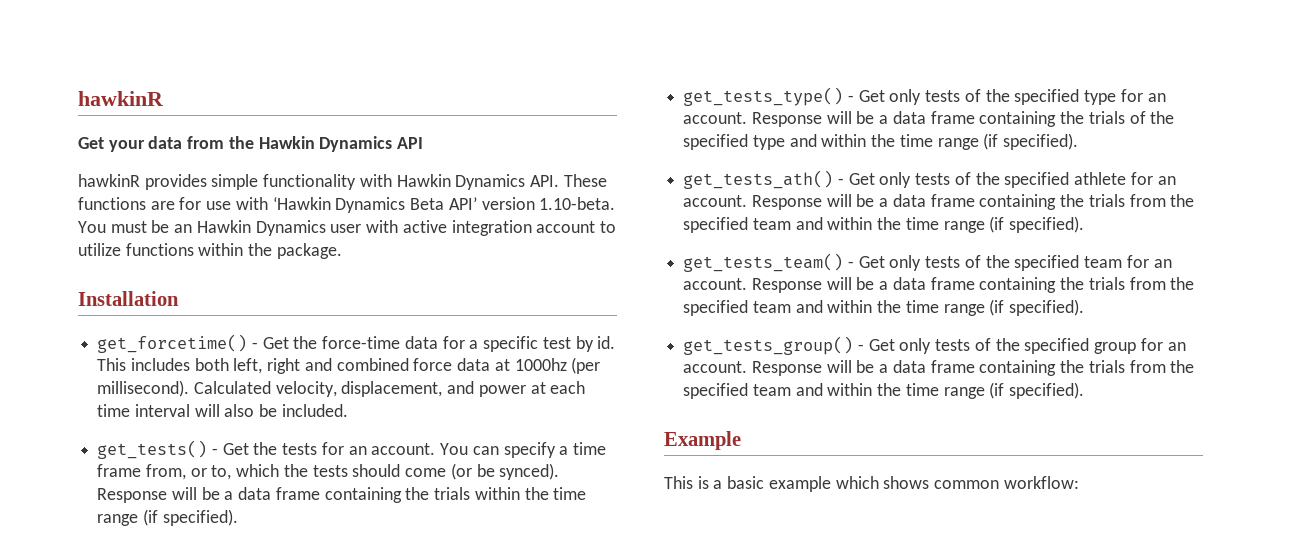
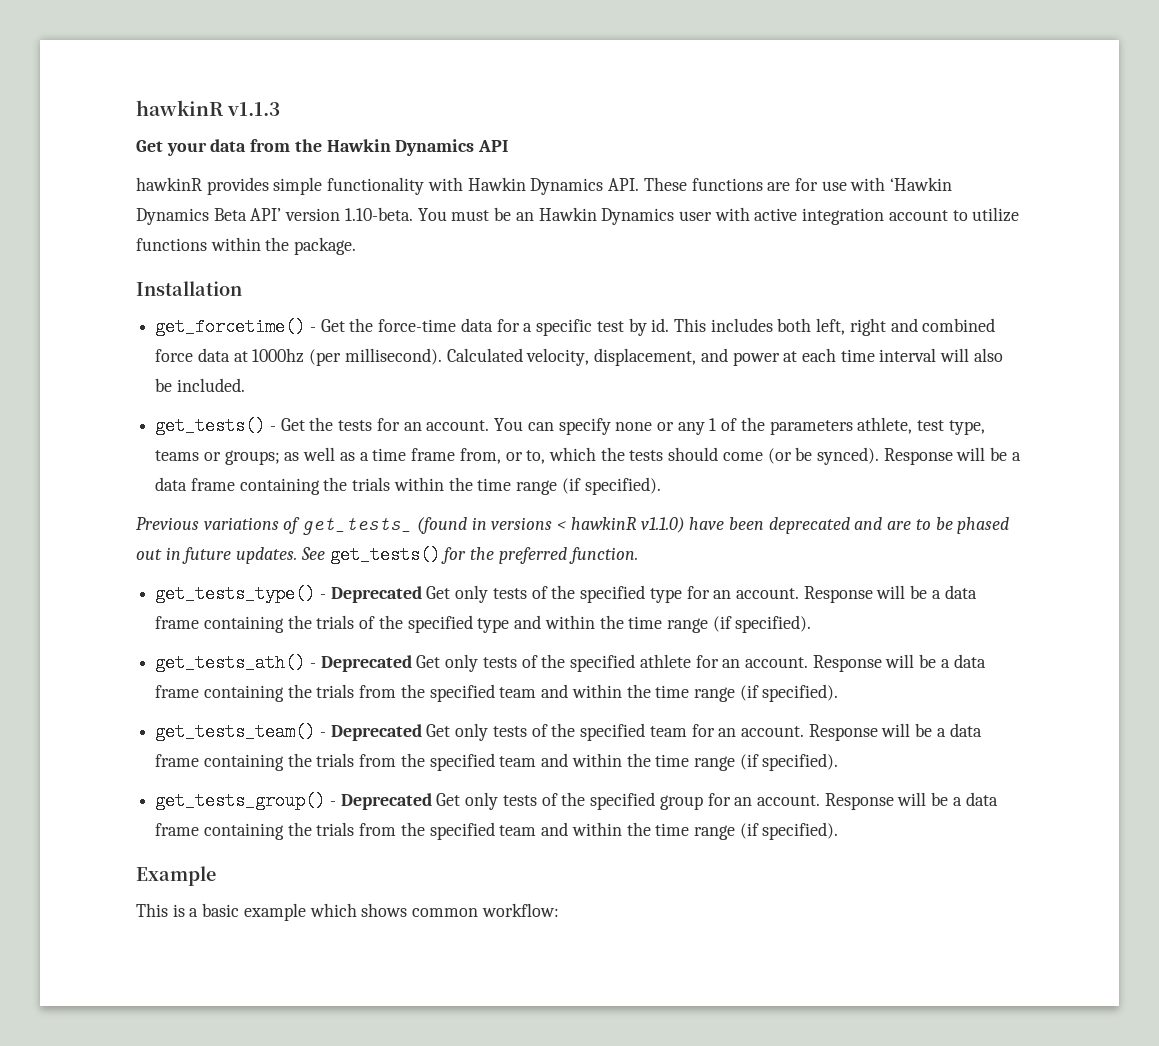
[78,91,164,106] hawkinR -> [136,100,281,116] hawkinR v1.1.3
(556, 450) none -> [615,417,985,435] [155,447,355,465] none or any 1 of the parameters athlete, test type, teams or groups; as well as
(238, 517) none -> [136,516,1010,535] [136,546,638,564] // Previous variations of get_tests_ (found in versions < hawkinR v1.1.0) have been deprecated and are to be phased out in future updates. See get_tests() for the preferred function.
(854, 98) none -> [330,586,422,603] Deprecated
(844, 181) none -> [320,655,412,672] Deprecated
(854, 264) none -> [330,724,422,741] Deprecated
(864, 347) none -> [340,793,432,810] Deprecated

